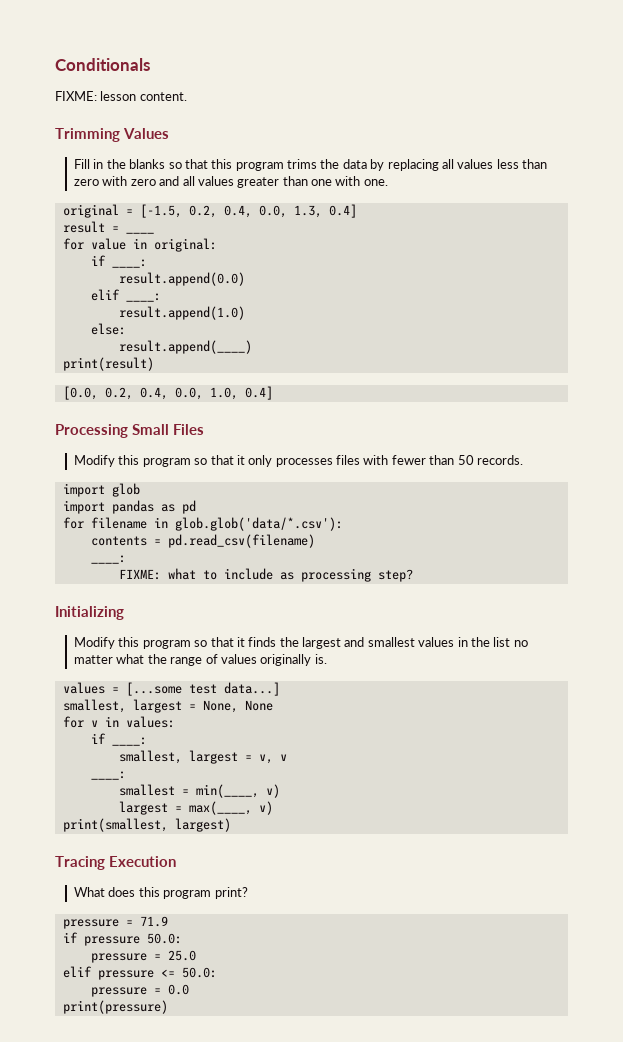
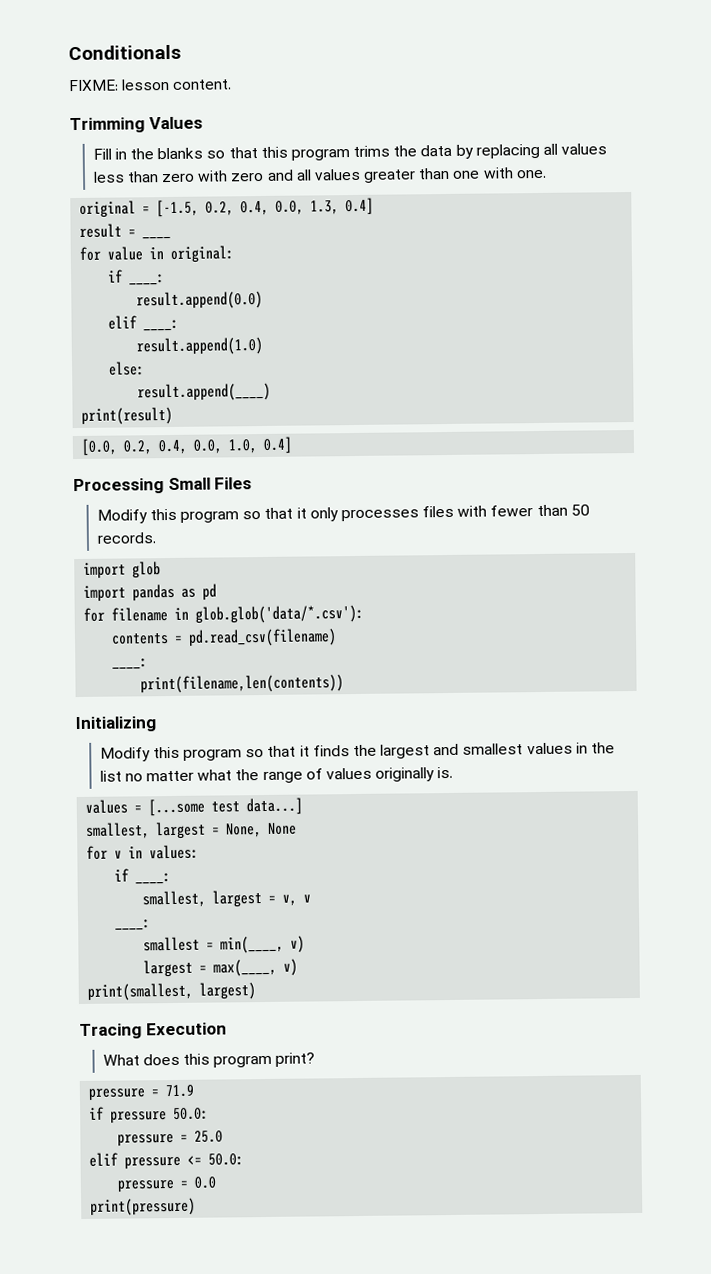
[118,568,413,582] FIXME: what to include as processing step? -> [140,674,345,694] print(filename,len(contents))

